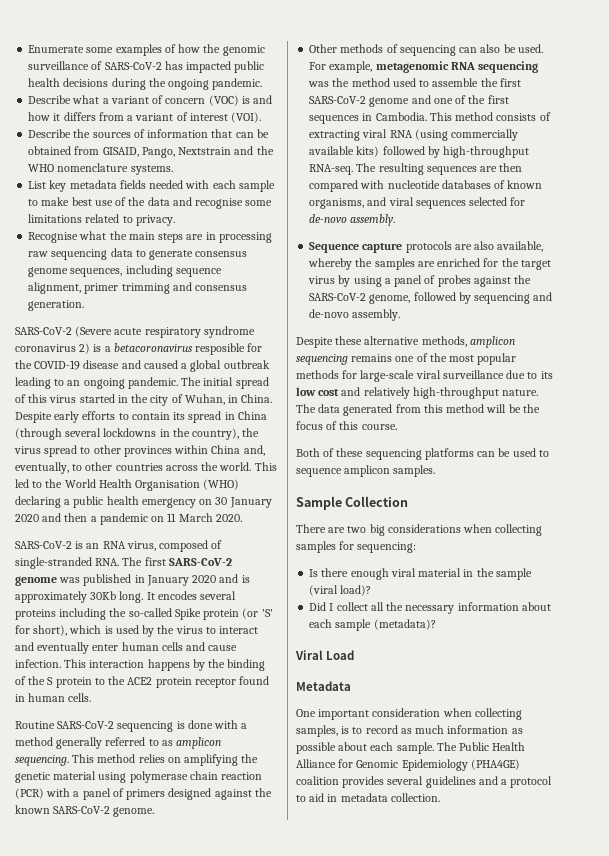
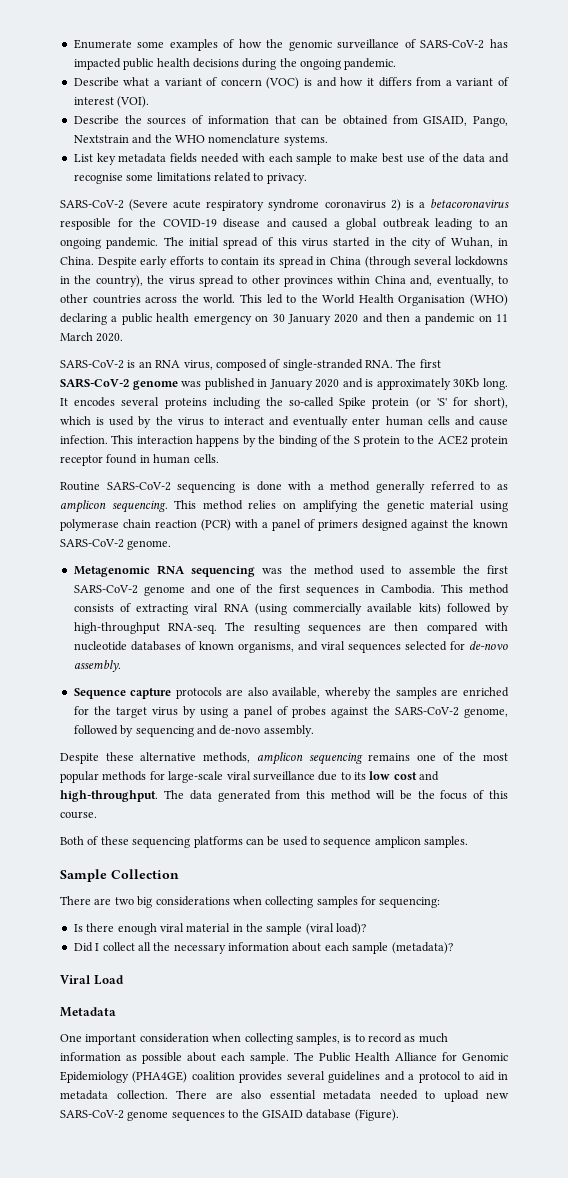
[28,231,272,243] [28,248,248,260] [28,265,222,277] [28,282,248,294] [28,300,85,311] // Recognise what the main steps are in processing raw sequencing data to generate consensus genome sequences, including sequence alignment, primer trimming and consensus generation. -> (307, 178) none
[309,44,543,56] [309,61,449,73] Other methods of sequencing can also be used. For example, metagenomic -> [73,566,150,577] Metagenomic
[363,387,539,399] relatively high-throughput nature. -> [60,790,158,802] high-throughput.
(440, 797) none -> [176,1090,509,1102] [60,1109,399,1121] There are also essential metadata needed to upload new SARS-CoV-2 genome sequences to the GISAID database (Figure).

